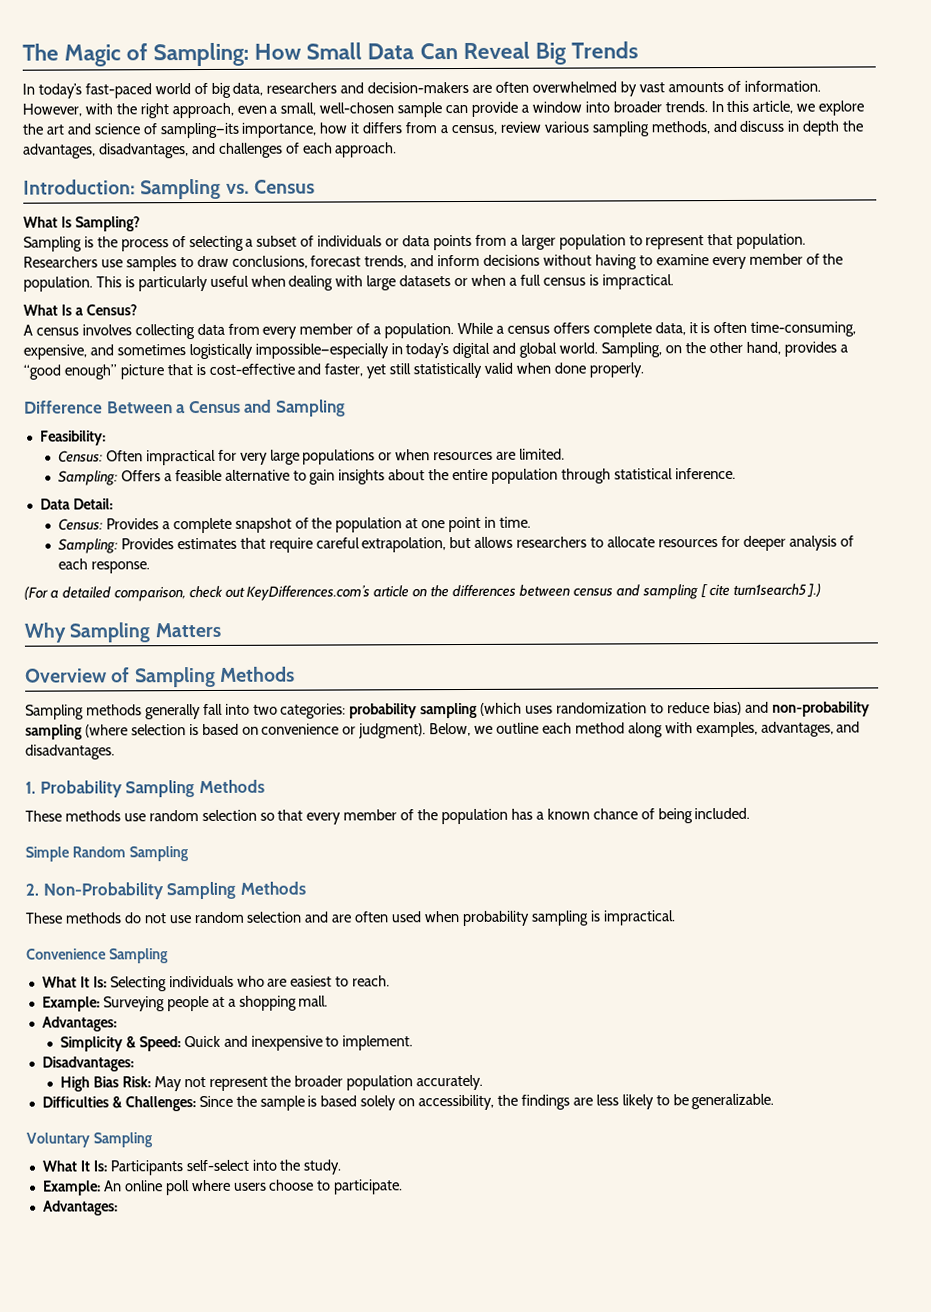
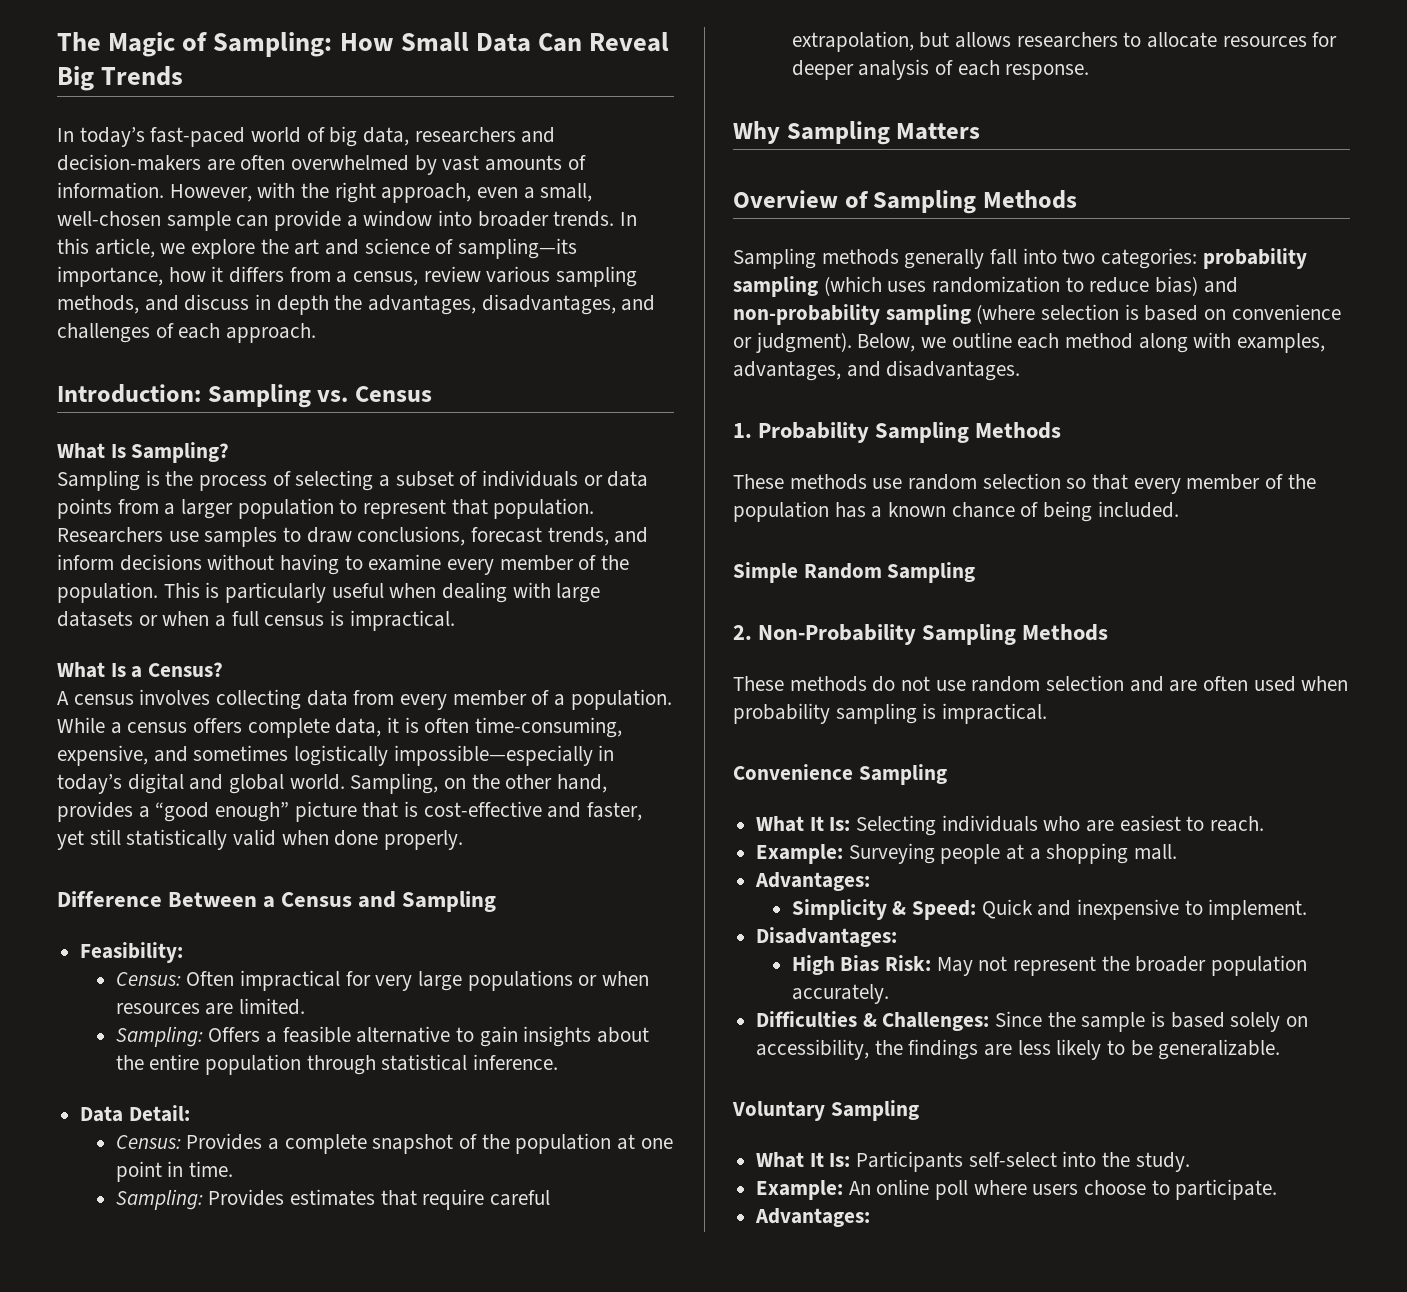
[24,583,822,602] // (For a detailed comparison, check out KeyDifferences.com’s article on the differences between census and sampling [ cite turn1search5 ].) -> (1090, 72) none

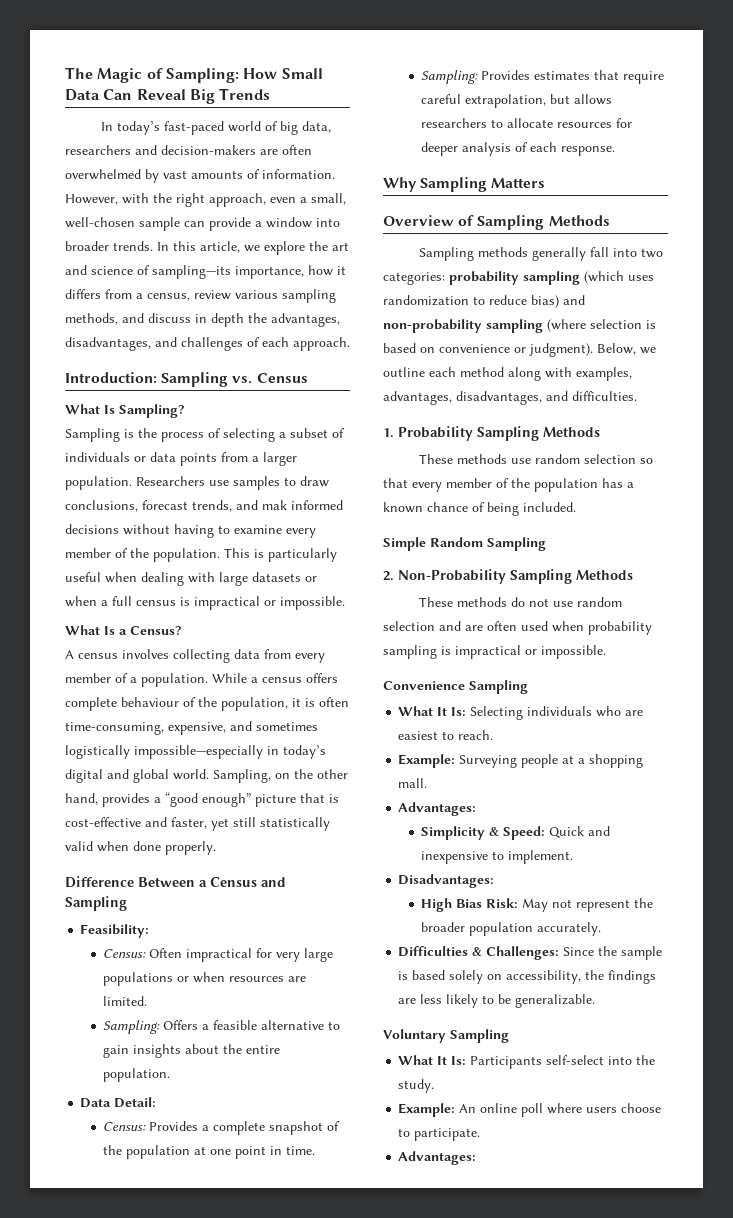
[237,498,488,519] population to represent that -> (297, 459) none
[57,554,114,570] inform -> [262,500,343,510] mak informed
[349,610,455,631] impractical. -> [194,596,345,610] impractical or impossible.
[335,718,382,737] data, -> [121,697,288,711] behaviour of the population,
[204,1054,558,1075] population through statistical inference. -> [103,1068,171,1082] population.
[846,360,1021,381] and disadvantages. -> [456,391,637,405] disadvantages, and difficulties.
[942,703,1048,724] impractical. -> [455,645,606,659] impractical or impossible.

